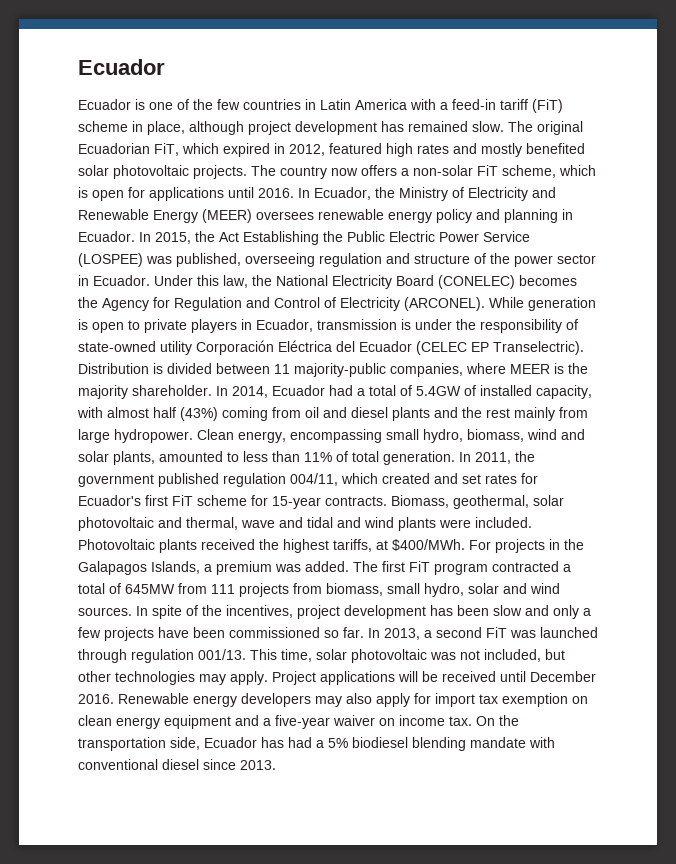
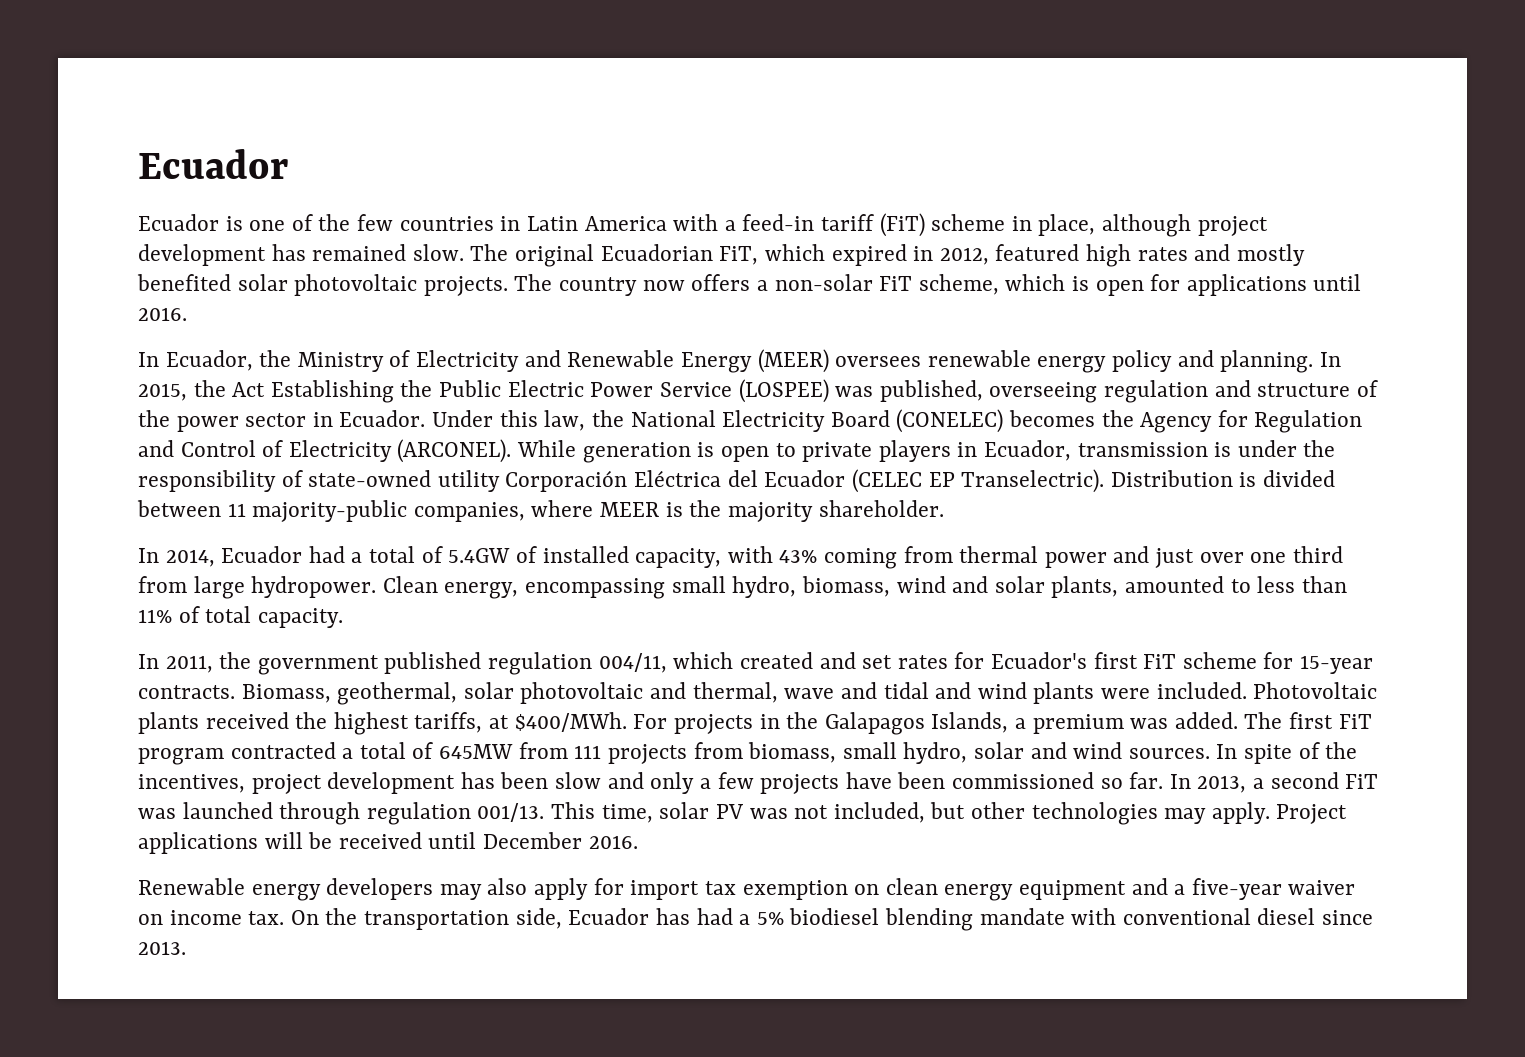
(294, 193) none -> (187, 314) //
[504,209,573,223] [78,231,135,242] planning in Ecuador. -> [1220,350,1314,373] planning.
(212, 390) none -> (944, 508) //
[107,407,555,421] almost half (43%) coming from oil and diesel plants and the rest mainly -> [779,546,1343,569] 43% coming from thermal power and just over one third
[383,451,455,465] generation. -> [257,608,343,628] capacity. //
[351,649,427,663] photovoltaic -> [715,804,743,819] PV
(114, 699) none -> (638, 842) //

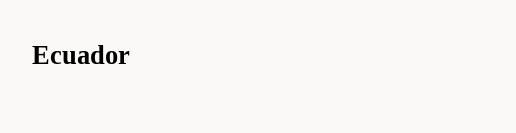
[138,149,288,179] [138,213,1268,237] [138,244,1305,267] [137,274,1362,296] [138,307,187,321] [138,349,1341,373] [138,379,1378,403] [138,409,1363,433] [138,439,1336,463] [138,469,1335,493] [137,500,944,522] [138,546,1343,569] [138,576,1347,599] [138,606,343,628] [138,652,1374,675] [138,682,1378,705] [138,712,1372,735] [138,742,1358,765] [138,772,1379,794] [138,802,1348,825] [138,832,638,854] [138,878,1356,901] [138,908,1374,931] [138,941,186,955] Ecuador // Ecuador is one of the few countries in Latin America with a feed-in tariff (FiT) scheme in place, although project development has remained slow. The original Ecuadorian FiT, which expired in 2012, featured high rates and mostly benefited solar photovoltaic projects. The country now offers a non-solar FiT scheme, which is open for applications until 2016. // In Ecuador, the Ministry of Electricity and Renewable Energy (MEER) oversees renewable energy policy and planning. In 2015, the Act Establishing the Public Electric Power Service (LOSPEE) was published, overseeing regulation and structure of the power sector in Ecuador. Under this law, the National Electricity Board (CONELEC) becomes the Agency for Regulation and Control of Electricity (ARCONEL). While generation is open to private players in Ecuador, transmission is under the responsibility of state-owned utility Corporación Eléctrica del Ecuador (CELEC EP Transelectric). Distribution is divided between 11 majority-public companies, where MEER is the majority shareholder. // In 2014, Ecuador had a total of 5.4GW of installed capacity, with 43% coming from thermal power and just over one third from large hydropower. Clean energy, encompassing small hydro, biomass, wind and solar plants, amounted to less than 11% of total capacity. // In 2011, the government published regulation 004/11, which created and set rates for Ecuador's first FiT scheme for 15-year contracts. Biomass, geothermal, solar photovoltaic and thermal, wave and tidal and wind plants were included. Photovoltaic plants received the highest tariffs, at $400/MWh. For projects in the Galapagos Islands, a premium was added. The first FiT program contracted a total of 645MW from 111 projects from biomass, small hydro, solar and wind sources. In spite of the incentives, project development has been slow and only a few projects have been commissioned so far. In 2013, a second FiT was launched through regulation 001/13. This time, solar PV was not included, but other technologies may apply. Project applications will be received until December 2016. // Renewable energy developers may also apply for import tax exemption on clean energy equipment and a five-year waiver on income tax. On the transportation side, Ecuador has had a 5% biodiesel blending mandate with conventional diesel since 2013. -> [32,45,130,64] Ecuador

